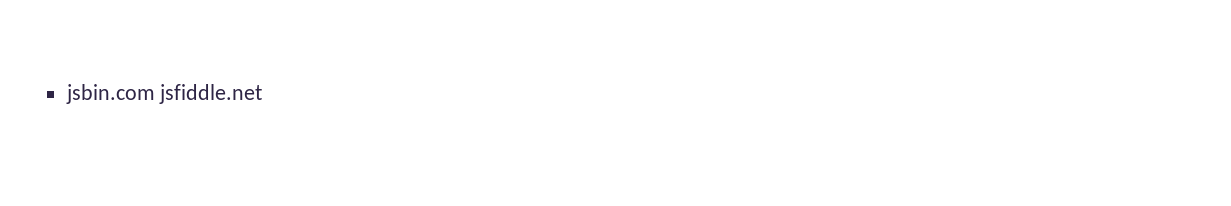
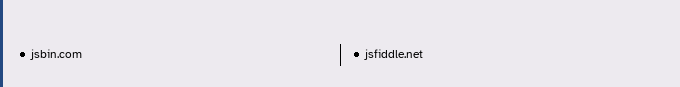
(155, 94) none -> (83, 54) //

